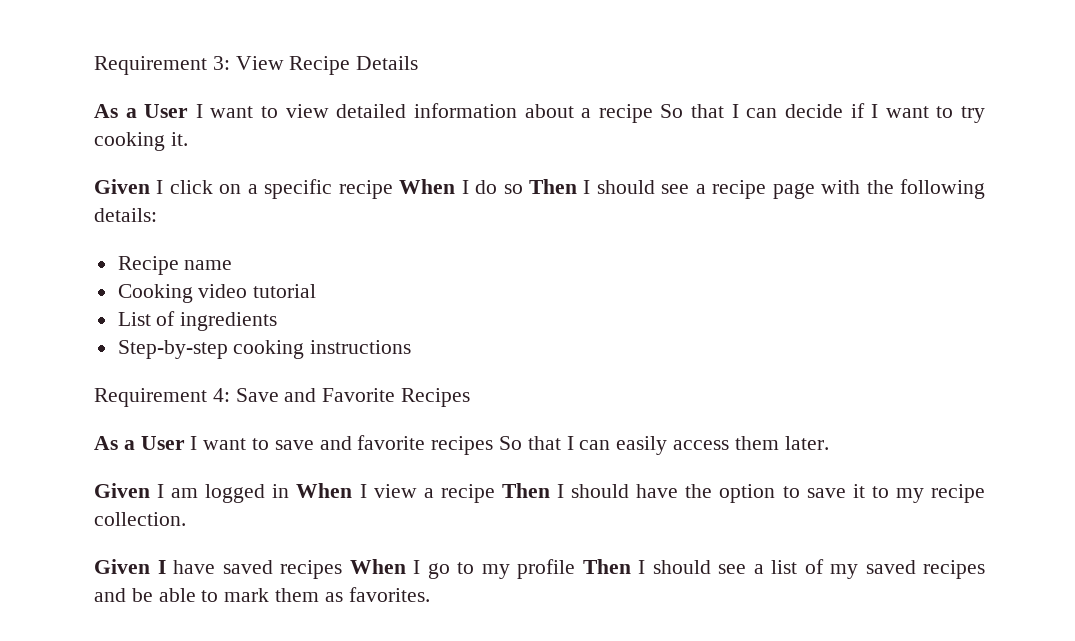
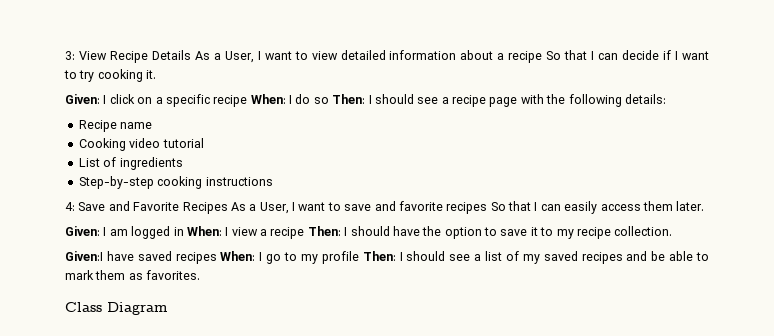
[94,56,207,75] Requirement -> (65, 55) none
[94,104,189,118] // As a User -> [194,51,254,63] As a User,
[94,179,150,194] Given -> [65,94,100,104] Given:
[399,179,456,194] When -> [250,94,286,104] When:
[528,179,577,194] Then -> [332,94,366,104] Then:
[94,388,207,407] Requirement -> (273, 181) none
[94,436,185,450] // As a User -> [230,202,289,214] As a User,
[94,483,150,498] Given -> [65,226,100,236] Given:
[296,483,353,498] When -> [186,226,222,236] When:
[501,483,550,498] Then -> [307,226,341,236] Then:
[94,559,166,574] Given I -> [65,251,103,261] Given:I
[349,559,406,574] When -> [220,251,256,261] When:
[582,559,631,574] Then -> [362,251,396,261] Then:
(430, 594) none -> [65,302,168,315] // Class Diagram

